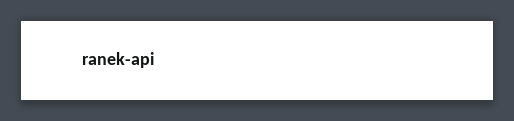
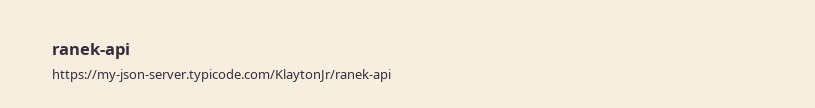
(154, 60) none -> [52,69,391,82] // https://my-json-server.typicode.com/KlaytonJr/ranek-api

